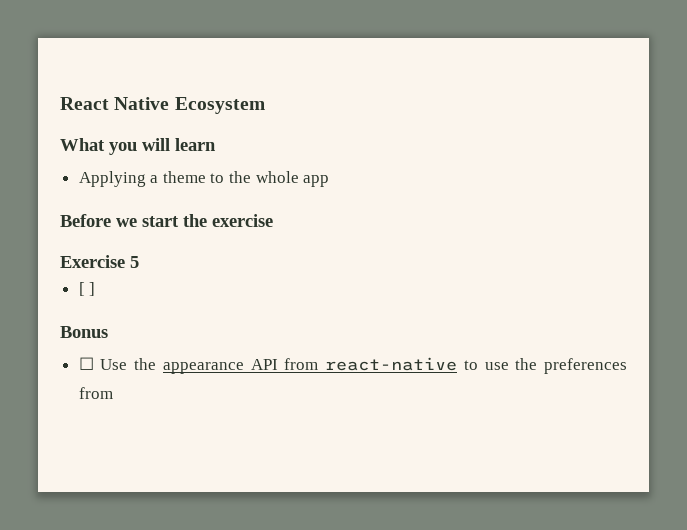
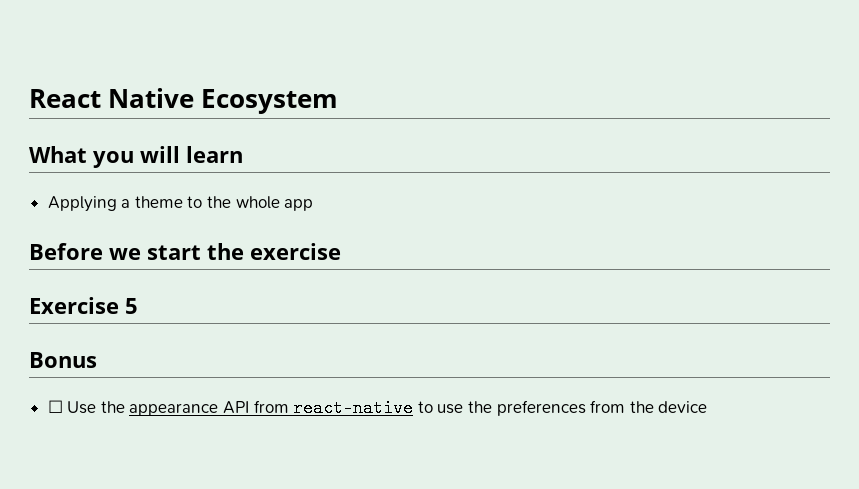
[78,282,96,296] // [ ] -> (138, 306) none
(113, 393) none -> [629,401,708,413] the device

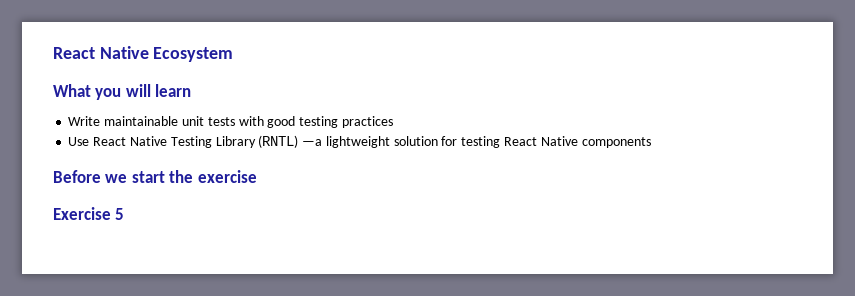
[47,196,314,212] Applying a theme to the whole app -> [68,116,393,128] [68,135,651,148] Write maintainable unit tests with good testing practices // Use React Native Testing Library (RNTL) —a lightweight solution for testing React Native components
[29,352,97,368] [47,399,708,417] // Bonus // ☐ Use the appearance API from react-native to use the preferences from the device -> (125, 214) none

